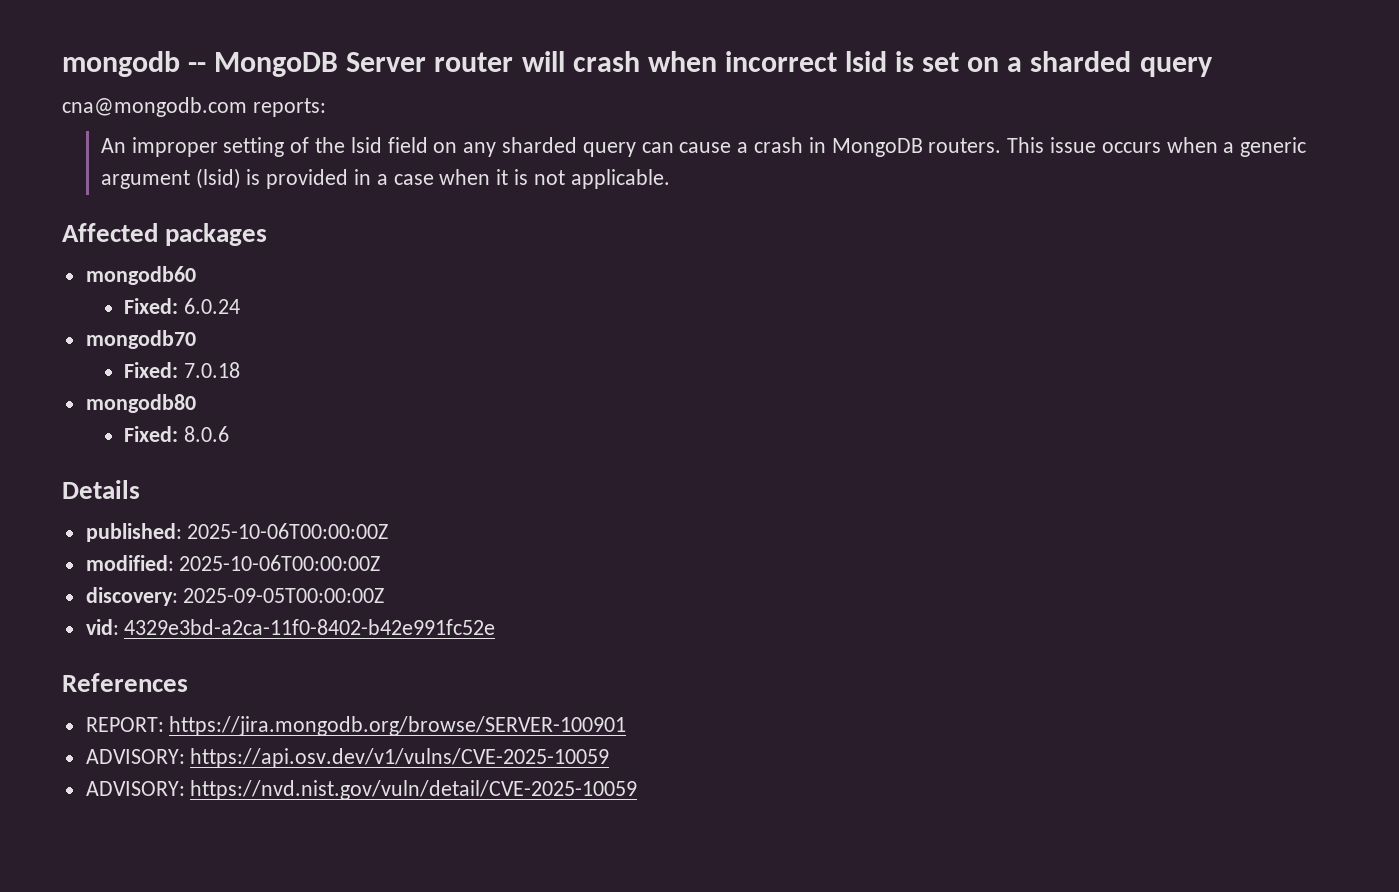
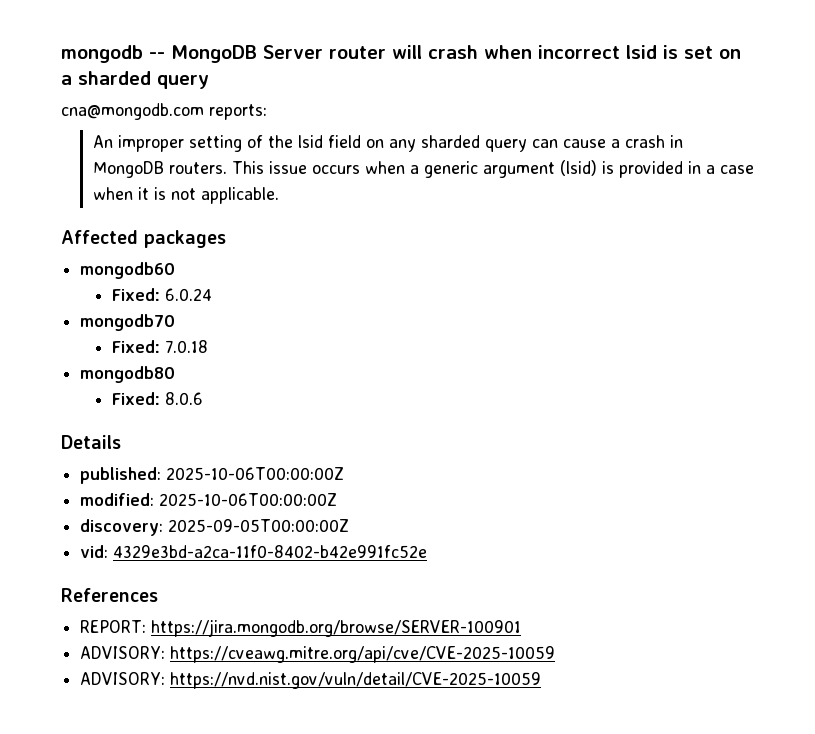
[190,748,610,768] https://api.osv.dev/v1/vulns/CVE-2025-10059 -> [170,646,556,663] https://cveawg.mitre.org/api/cve/CVE-2025-10059

